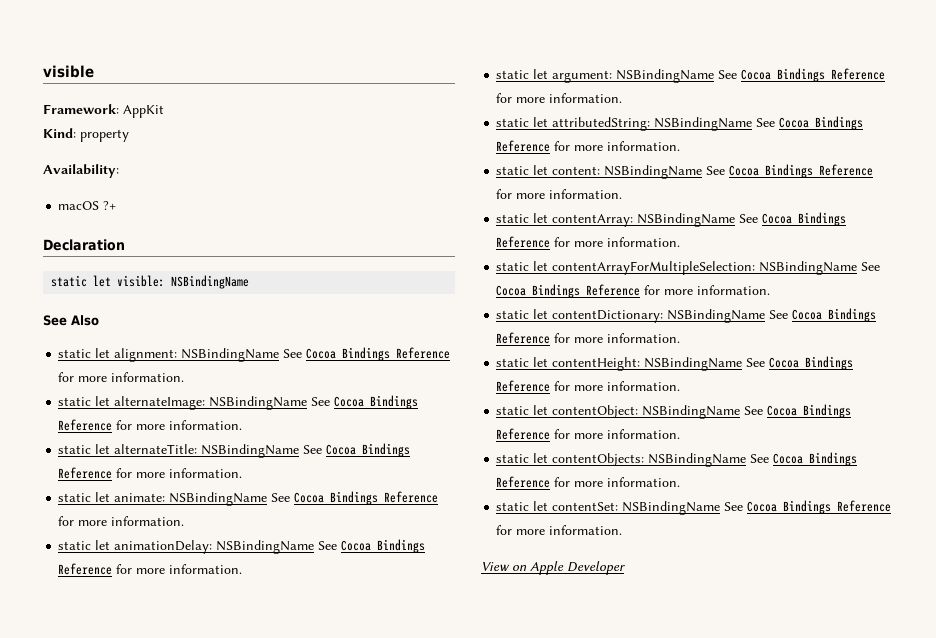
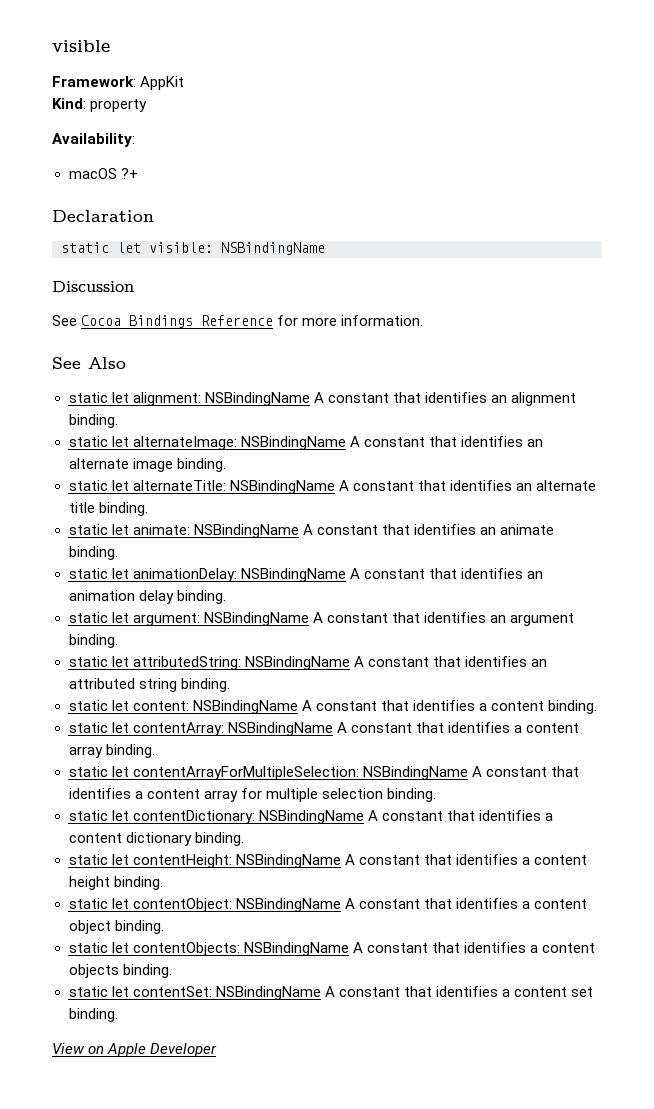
[43,315,99,326] [58,347,451,362] [58,372,185,382] [58,395,419,410] [58,419,243,431] [58,443,411,458] [58,467,243,479] [58,491,439,506] [58,516,185,526] [58,539,426,554] [58,563,243,575] [496,68,886,83] [496,93,623,103] [496,116,864,131] [496,140,681,152] [496,164,874,179] [496,189,623,199] [496,212,847,227] [496,236,681,248] [496,261,881,275] [496,284,771,298] [496,308,877,323] [496,332,681,344] [496,356,854,371] [496,380,681,392] [496,404,852,419] [496,428,681,440] [496,452,858,467] [496,476,681,488] [496,500,892,515] [496,525,623,535] See Also // static let alignment: NSBindingName See Cocoa Bindings Reference for more information. // static let alternateImage: NSBindingName See Cocoa Bindings Reference for more information. // static let alternateTitle: NSBindingName See Cocoa Bindings Reference for more information. // static let animate: NSBindingName See Cocoa Bindings Reference for more information. // static let animationDelay: NSBindingName See Cocoa Bindings Reference for more information. // static let argument: NSBindingName See Cocoa Bindings Reference for more information. // static let attributedString: NSBindingName See Cocoa Bindings Reference for more information. // static let content: NSBindingName See Cocoa Bindings Reference for more information. // static let contentArray: NSBindingName See Cocoa Bindings Reference for more information. // static let contentArrayForMultipleSelection: NSBindingName See Cocoa Bindings Reference for more information. // static let contentDictionary: NSBindingName See Cocoa Bindings Reference for more information. // static let contentHeight: NSBindingName See Cocoa Bindings Reference for more information. // static let contentObject: NSBindingName See Cocoa Bindings Reference for more information. // static let contentObjects: NSBindingName See Cocoa Bindings Reference for more information. // static let contentSet: NSBindingName See Cocoa Bindings Reference for more information. -> [52,281,134,292] [52,315,424,328] [52,357,126,369] [68,392,576,406] [68,414,118,428] [68,436,543,450] [68,458,226,472] [68,480,596,494] [68,502,148,516] [68,524,554,538] [68,546,118,560] [68,568,543,582] [68,590,226,604] [68,612,574,626] [68,634,118,648] [68,656,547,670] [68,678,230,692] [68,700,598,714] [68,722,579,736] [68,744,155,758] [68,766,579,780] [68,788,436,802] [68,810,553,824] [68,832,244,846] [68,854,587,868] [68,876,163,890] [68,898,587,912] [68,920,164,934] [68,942,595,956] [68,964,172,978] [68,986,593,1000] [68,1008,118,1022] Discussion // See Cocoa Bindings Reference for more information. // See Also // static let alignment: NSBindingName A constant that identifies an alignment binding. // static let alternateImage: NSBindingName A constant that identifies an alternate image binding. // static let alternateTitle: NSBindingName A constant that identifies an alternate title binding. // static let animate: NSBindingName A constant that identifies an animate binding. // static let animationDelay: NSBindingName A constant that identifies an animation delay binding. // static let argument: NSBindingName A constant that identifies an argument binding. // static let attributedString: NSBindingName A constant that identifies an attributed string binding. // static let content: NSBindingName A constant that identifies a content binding. // static let contentArray: NSBindingName A constant that identifies a content array binding. // static let contentArrayForMultipleSelection: NSBindingName A constant that identifies a content array for multiple selection binding. // static let contentDictionary: NSBindingName A constant that identifies a content dictionary binding. // static let contentHeight: NSBindingName A constant that identifies a content height binding. // static let contentObject: NSBindingName A constant that identifies a content object binding. // static let contentObjects: NSBindingName A constant that identifies a content objects binding. // static let contentSet: NSBindingName A constant that identifies a content set binding.

